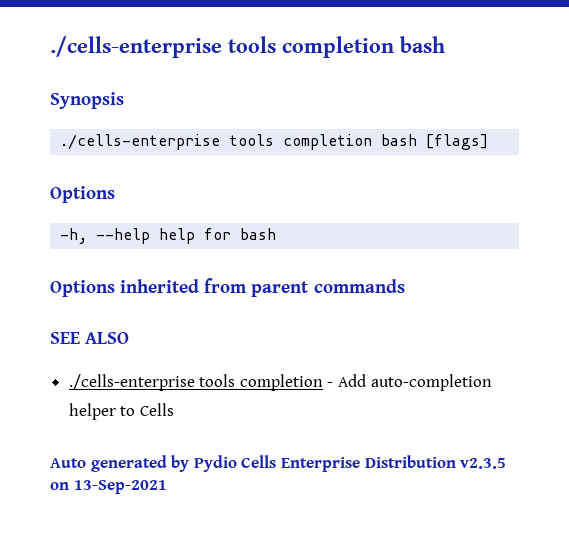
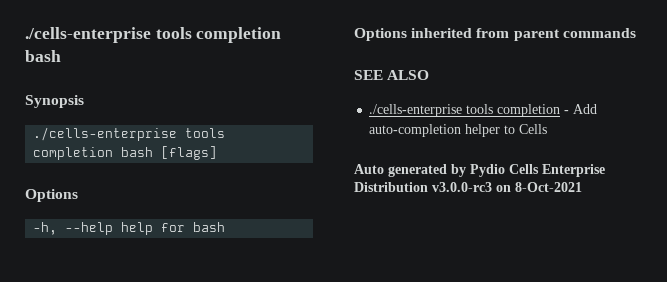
[460,458,507,469] [50,480,167,494] v2.3.5 on 13-Sep-2021 -> [432,182,582,192] v3.0.0-rc3 on 8-Oct-2021

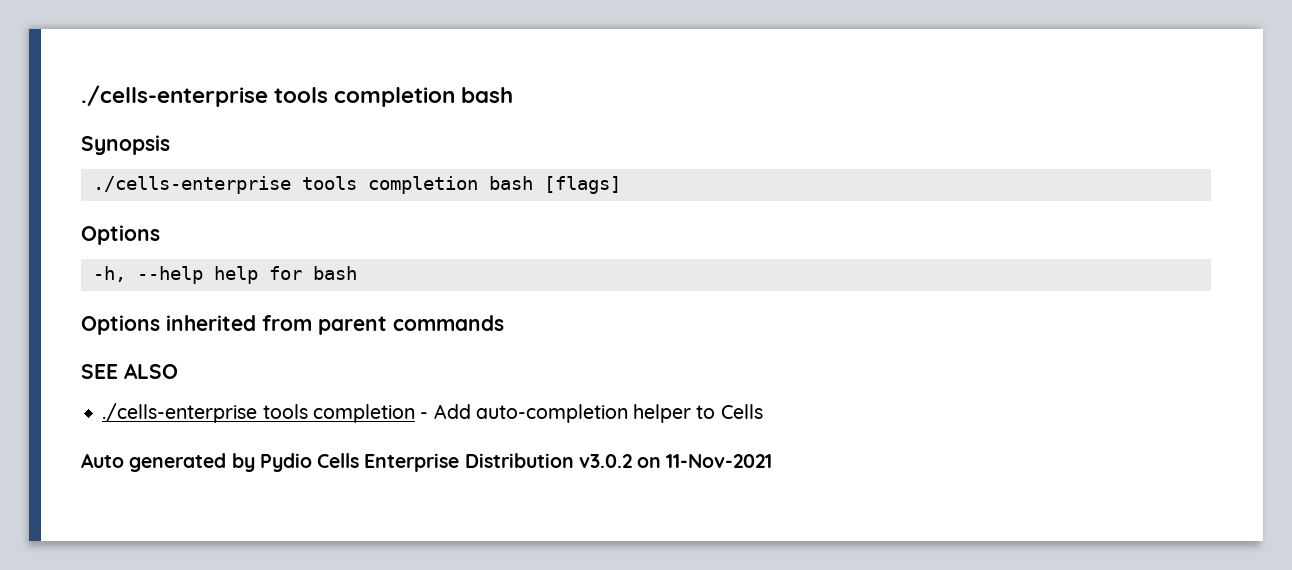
[432,182,582,192] v3.0.0-rc3 on 8-Oct-2021 -> [578,454,773,468] v3.0.2 on 11-Nov-2021

